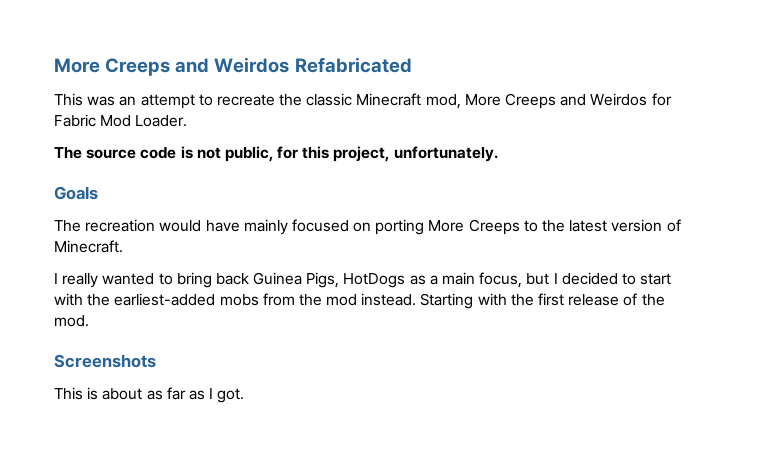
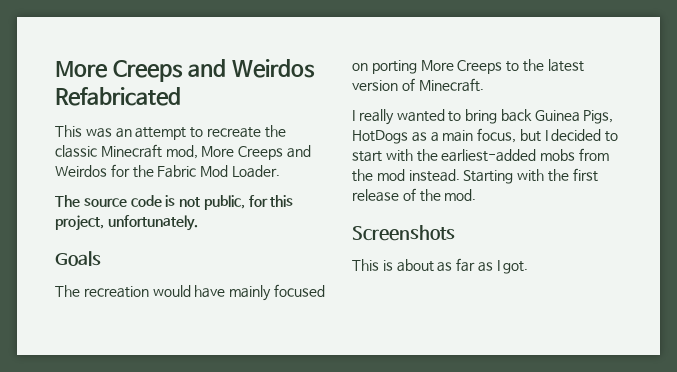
(672, 99) none -> [132,165,154,178] the

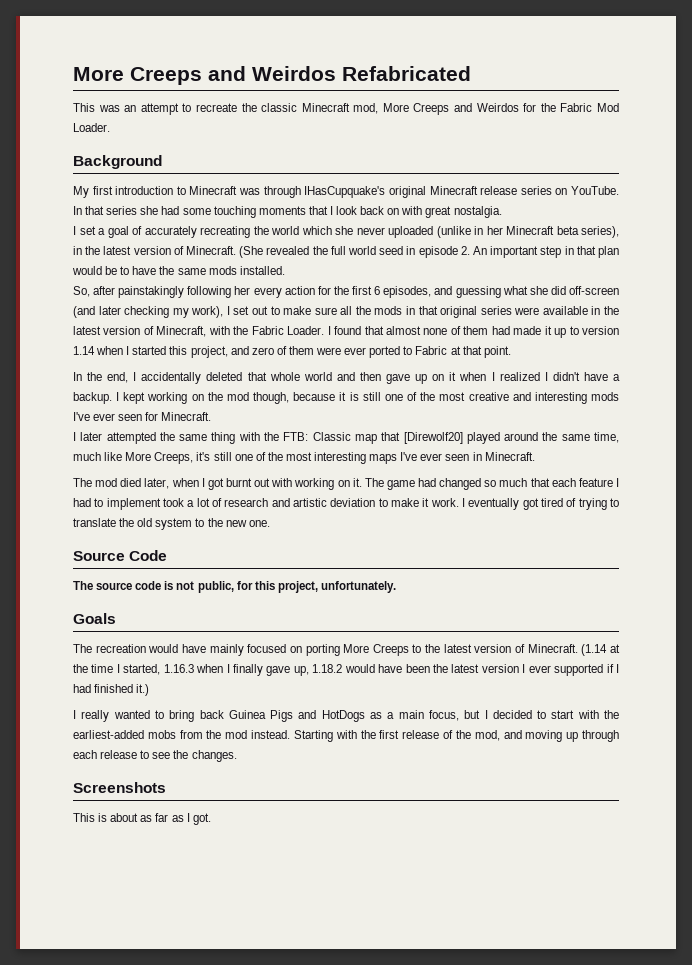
(280, 171) none -> [73,155,162,169] [73,186,620,198] [73,206,502,218] [73,226,619,238] [73,246,619,258] [72,266,285,275] [73,286,619,298] [73,306,619,318] [73,326,619,338] [73,346,511,358] [73,372,620,384] [73,392,619,404] [73,412,212,421] [73,432,619,444] [73,452,535,464] [73,478,619,490] [73,498,619,510] [73,518,270,530] [73,550,168,561] // Background // My first introduction to Minecraft was through IHasCupquake's original Minecraft release series on YouTube. In that series she had some touching moments that I look back on with great nostalgia. // I set a goal of accurately recreating the world which she never uploaded (unlike in her Minecraft beta series), in the latest version of Minecraft. (She revealed the full world seed in episode 2. An important step in that plan would be to have the same mods installed. // So, after painstakingly following her every action for the first 6 episodes, and guessing what she did off-screen (and later checking my work), I set out to make sure all the mods in that original series were available in the latest version of Minecraft, with the Fabric Loader. I found that almost none of them had made it up to version 1.14 when I started this project, and zero of them were ever ported to Fabric at that point. // In the end, I accidentally deleted that whole world and then gave up on it when I realized I didn't have a backup. I kept working on the mod though, because it is still one of the most creative and interesting mods I've ever seen for Minecraft. // I later attempted the same thing with the FTB: Classic map that [Direwolf20] played around the same time, much like More Creeps, it's still one of the most interesting maps I've ever seen in Minecraft. // The mod died later, when I got burnt out with working on it. The game had changed so much that each feature I had to implement took a lot of research and artistic deviation to make it work. I eventually got tired of trying to translate the old system to the new one. // Source Code
(484, 85) none -> [581,644,620,656] [73,664,620,676] [73,684,150,696] (1.14 at the time I started, 1.16.3 when I finally gave up, 1.18.2 would have been the latest version I ever supported if I had finished it.)
[583,110,614,124] Pigs, -> [270,710,317,722] Pigs and
[444,189,477,201] mod. -> [474,730,619,742] [73,750,237,762] mod, and moving up through each release to see the changes.

